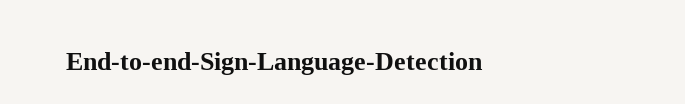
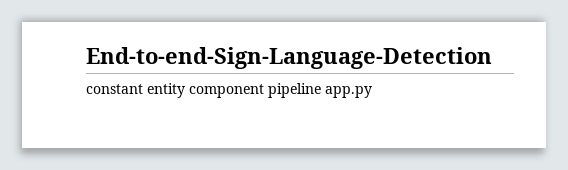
(483, 63) none -> [86,83,372,98] // constant entity component pipeline app.py

